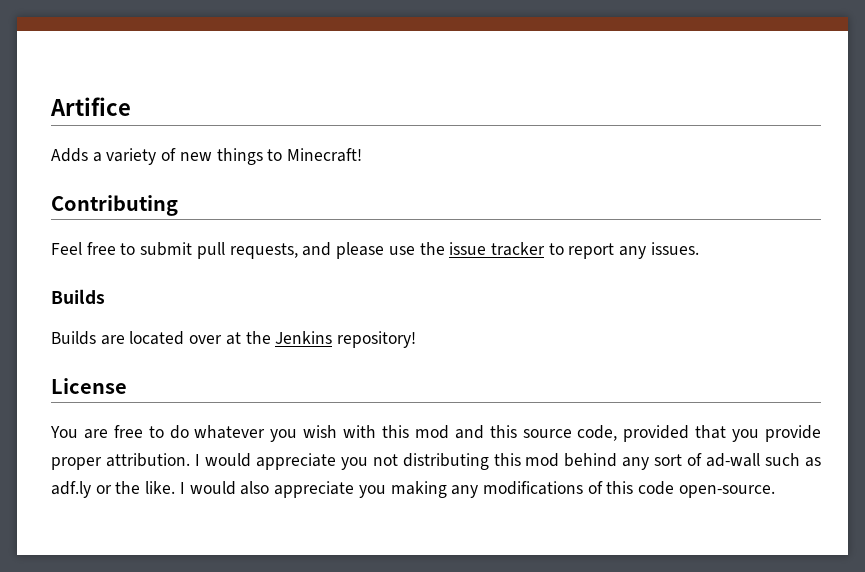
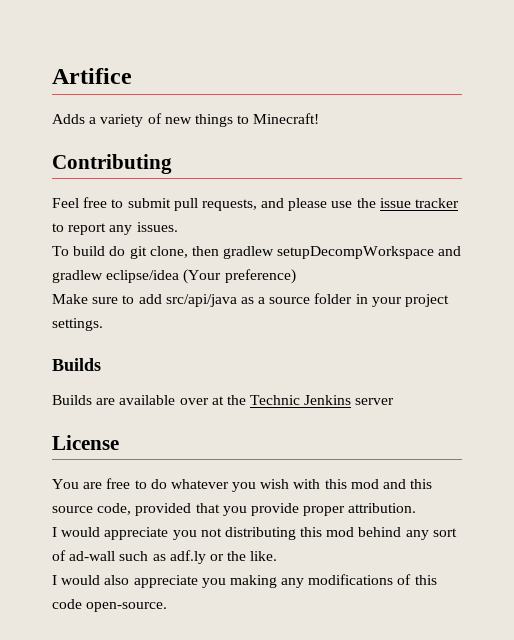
(699, 248) none -> [52,246,462,259] [52,269,296,284] [52,293,450,307] [52,318,103,331] // To build do git clone, then gradlew setupDecompWorkspace and gradlew eclipse/idea (Your preference) // Make sure to add src/api/java as a source folder in your project settings.
[129,331,185,345] located -> [119,395,176,405] available
[275,331,417,348] Jenkins repository! -> [250,395,395,405] Technic Jenkins server
(190, 460) none -> (417, 508) //
(176, 487) none -> (278, 556) //

